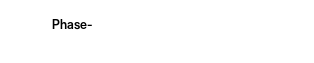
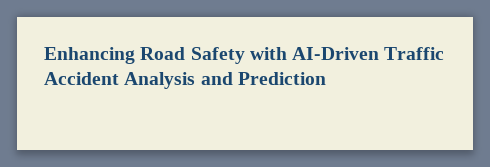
[52,19,93,30] Phase- -> [44,47,445,64] [44,72,326,89] Enhancing Road Safety with AI-Driven Traffic Accident Analysis and Prediction

